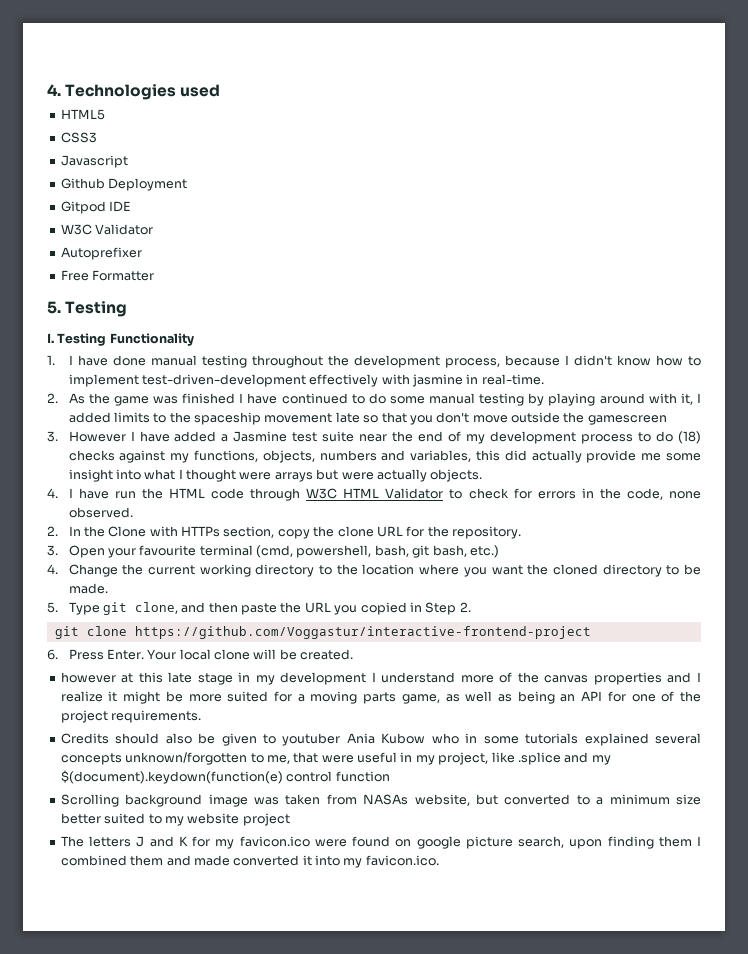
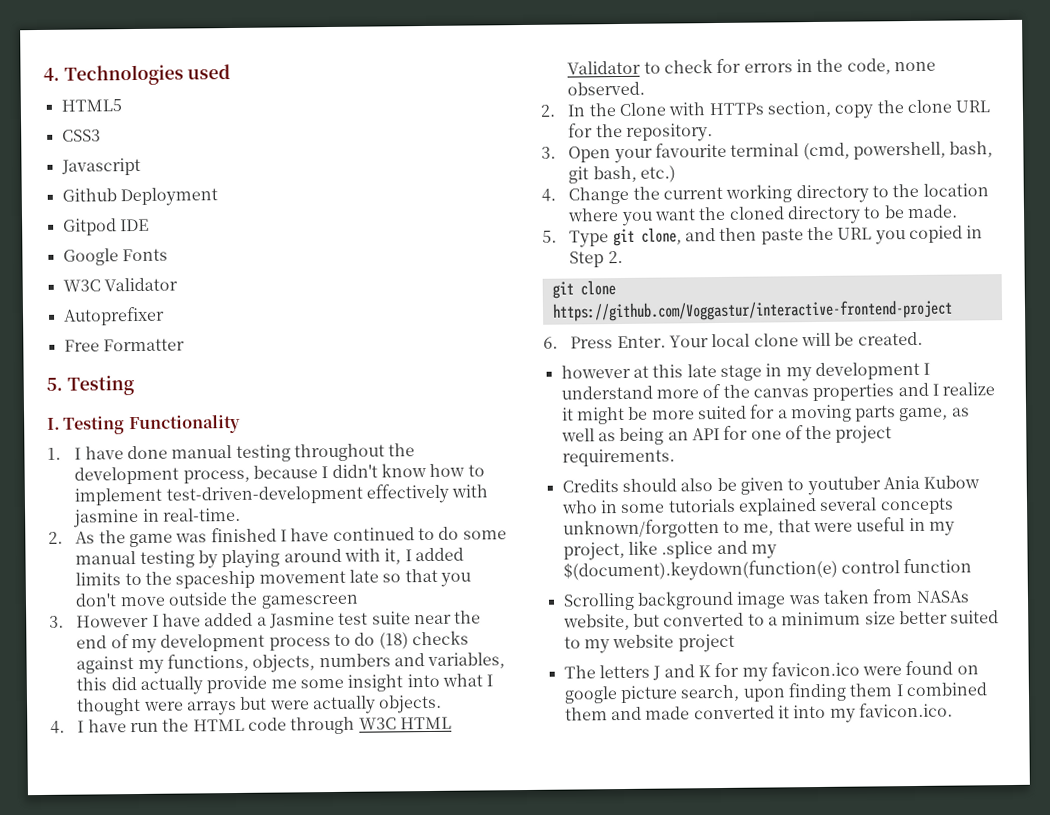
(132, 206) none -> [62,248,168,266] // Google Fonts

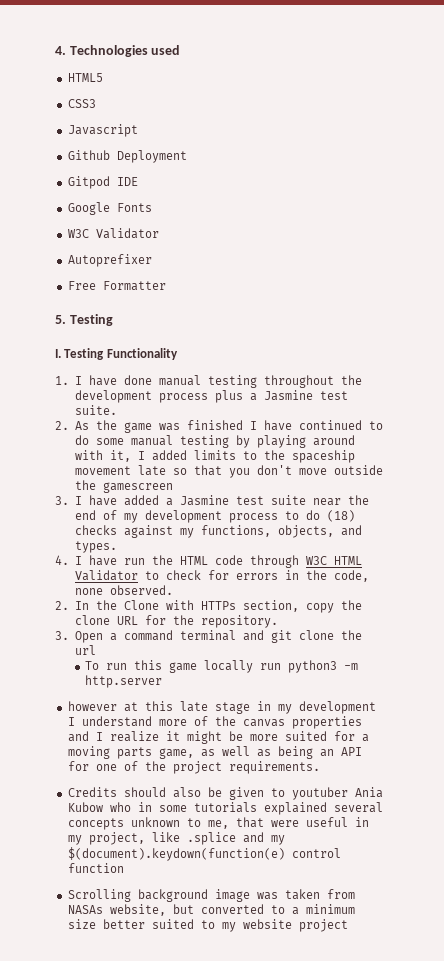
[182,463,485,484] [74,483,489,506] [73,507,241,528] process, because I didn't know how to implement test-driven-development effectively with jasmine in real-time. -> [158,390,348,403] [74,405,117,415] process plus a Jasmine test suite.
[76,614,150,628] However -> (69, 500) none
[318,652,506,670] [76,673,494,695] [76,694,443,716] numbers and variables, this did actually provide me some insight into what I thought were arrays but were actually objects. -> [340,525,362,536] [74,541,117,553] and types.
[613,141,994,164] [568,165,676,184] [541,183,989,205] [567,204,958,227] [542,225,984,248] [569,250,623,268] [551,280,616,299] [551,299,953,322] [543,331,923,349] your favourite terminal (cmd, powershell, bash, git bash, etc.) // 4. Change the current working directory to the location where you want the cloned directory to be made. // 5. Type git clone, and then paste the URL you copied in Step 2. // git clone https://github.com/Voggastur/interactive-frontend-project // 6. Press Enter. Your local clone will be created. -> [109,630,362,643] [74,645,96,655] [85,660,359,673] [85,675,163,688] a command terminal and git clone the url // To run this game locally run python3 -m http.server
[562,519,720,539] unknown/forgotten -> [130,817,180,827] unknown
[563,660,979,682] [563,682,987,704] [564,702,953,723] // The letters J and K for my favicon.ico were found on google picture search, upon finding them I combined them and made converted it into my favicon.ico. -> (348, 925) none

